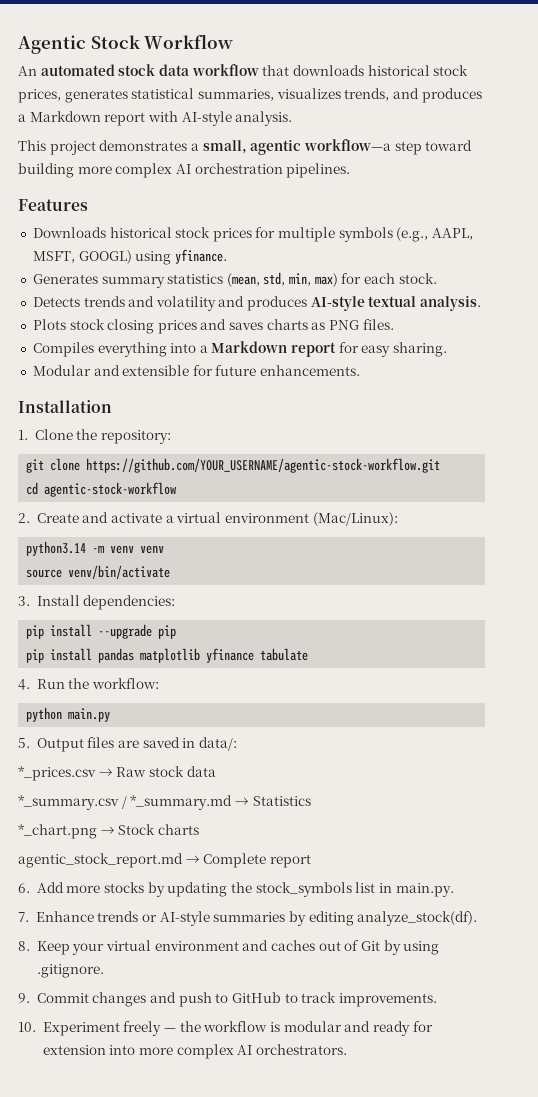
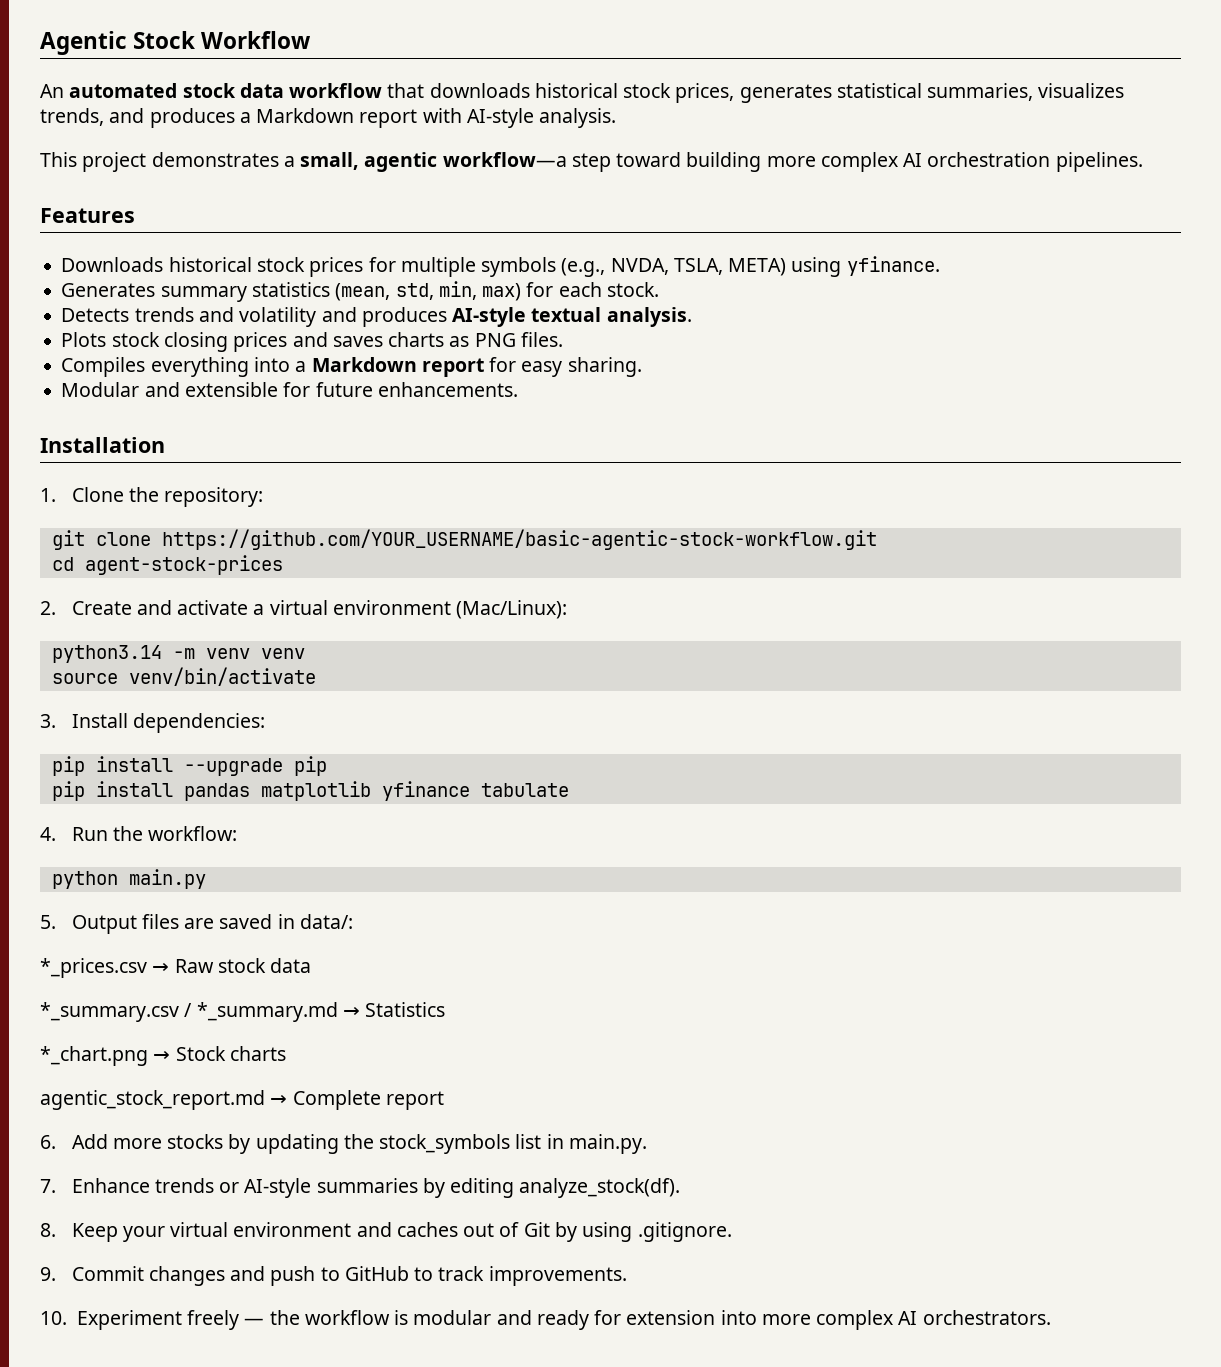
[432,228,474,240] [32,250,132,264] AAPL, MSFT, GOOGL) -> [610,258,787,276] NVDA, TSLA, META)
[86,458,441,473] https://github.com/YOUR_USERNAME/agentic-stock-workflow.git -> [161,529,877,550] https://github.com/YOUR_USERNAME/basic-agentic-stock-workflow.git
[44,482,177,497] agentic-stock-workflow -> [84,555,283,575] agent-stock-prices

